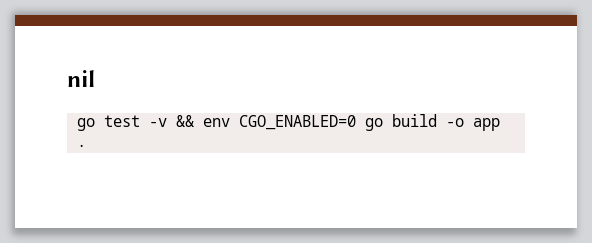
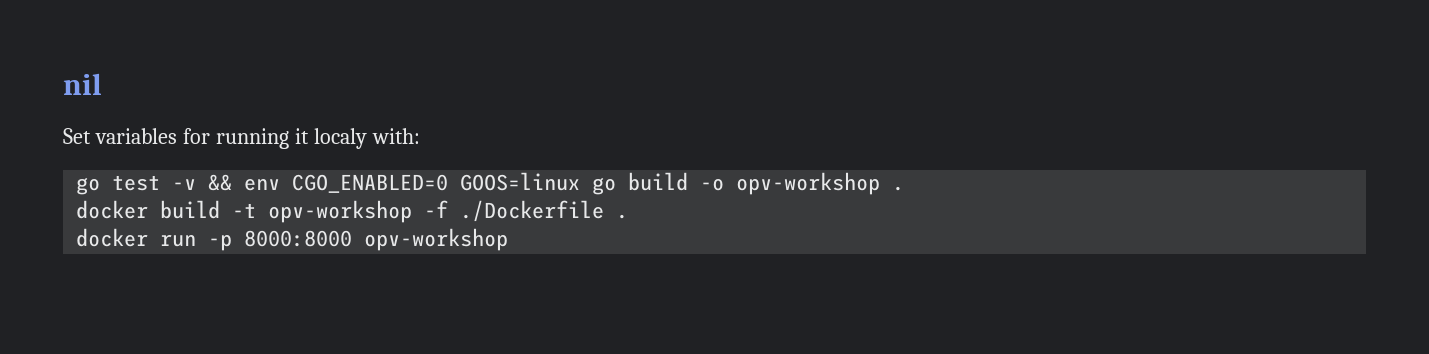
(95, 78) none -> [63,128,420,149] // Set variables for running it localy with:
(357, 122) none -> [460,172,581,191] GOOS=linux
[473,118,501,131] [77,144,87,147] app . -> [736,172,905,195] [76,200,629,223] [76,228,509,251] opv-workshop . // docker build -t opv-workshop -f ./Dockerfile . // docker run -p 8000:8000 opv-workshop

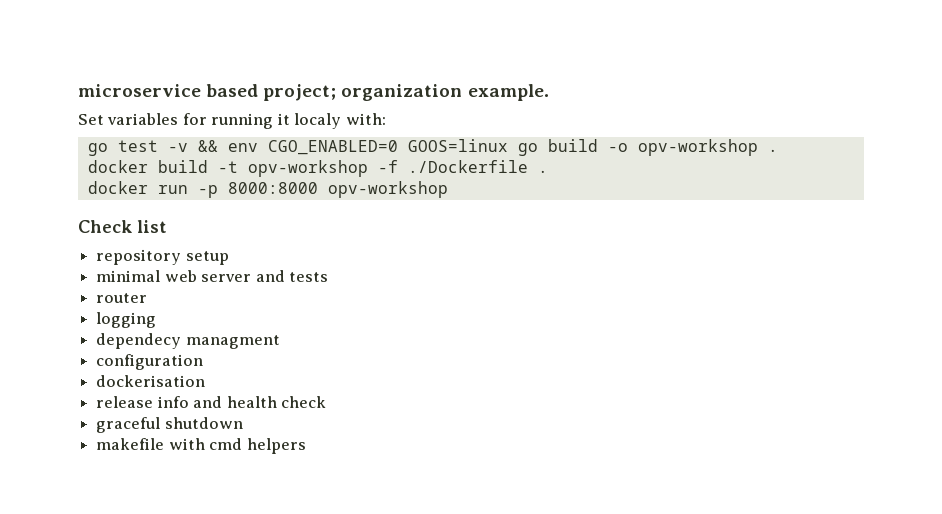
[63,73,102,95] nil -> [78,84,549,101] microservice based project; organization example.
(509, 239) none -> [78,220,167,233] [96,249,229,265] [96,270,328,282] [96,293,148,303] [96,312,157,328] [96,333,280,349] [96,354,204,370] [96,375,206,387] [96,396,326,408] [96,417,243,433] [96,438,306,454] // Check list // repository setup // minimal web server and tests // router // logging // dependecy managment // configuration // dockerisation // release info and health check // graceful shutdown // makefile with cmd helpers

